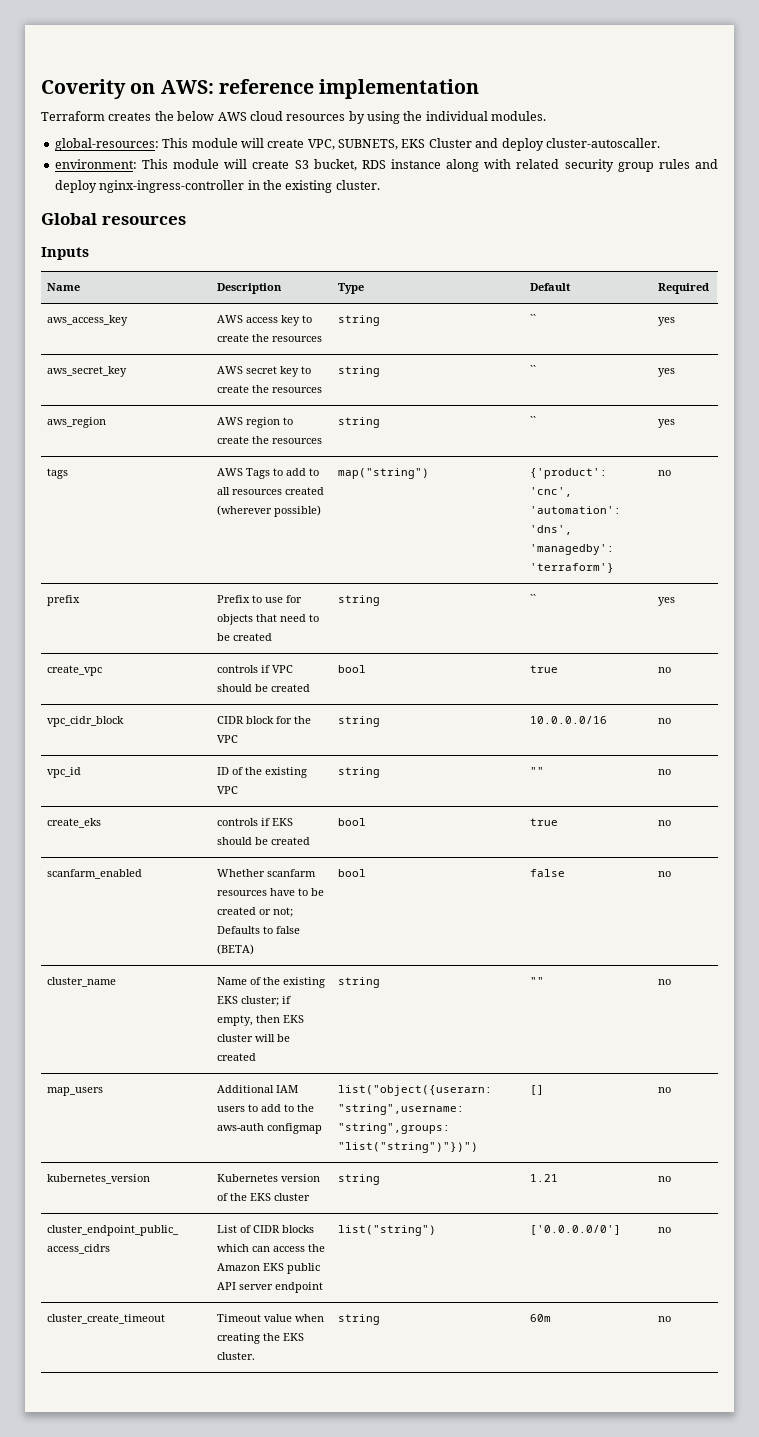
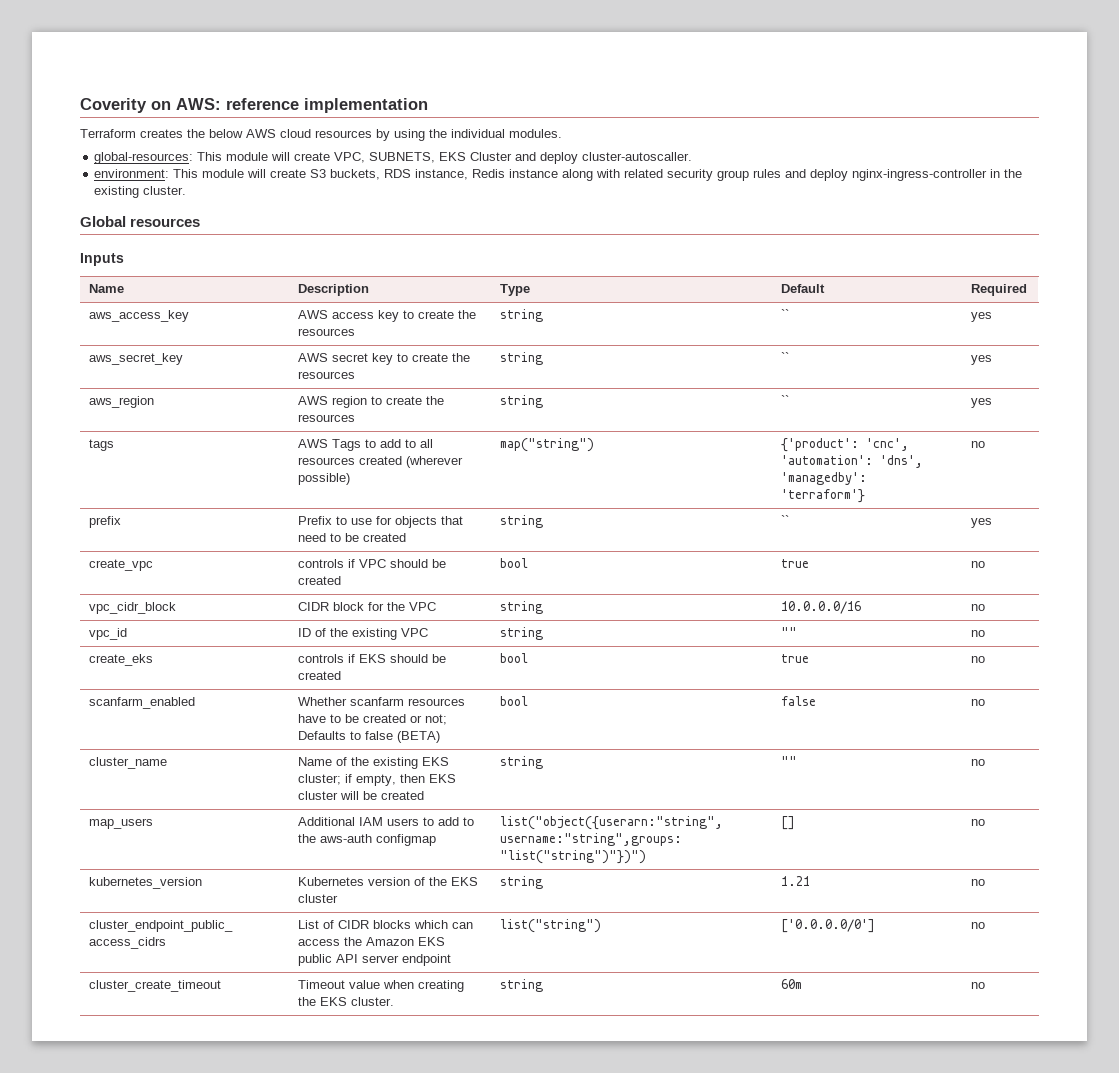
[313,159,386,171] bucket, RDS -> [330,169,506,180] buckets, RDS instance, Redis

